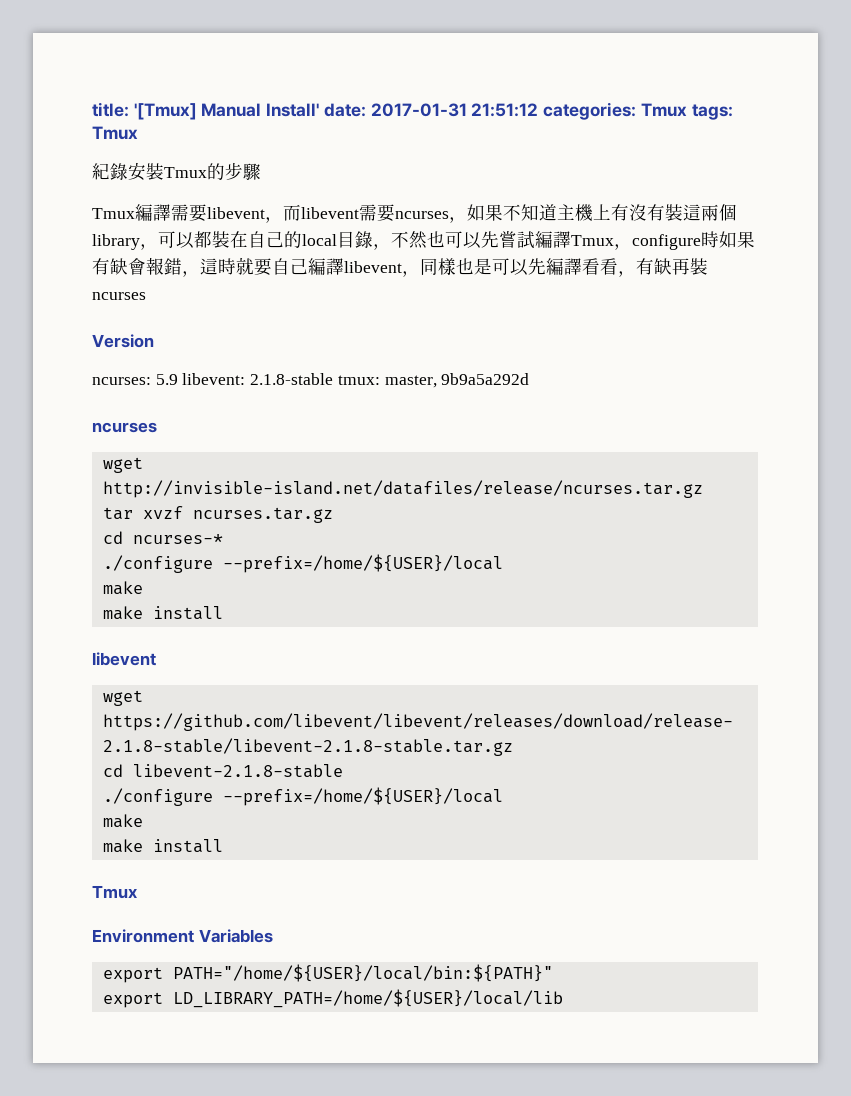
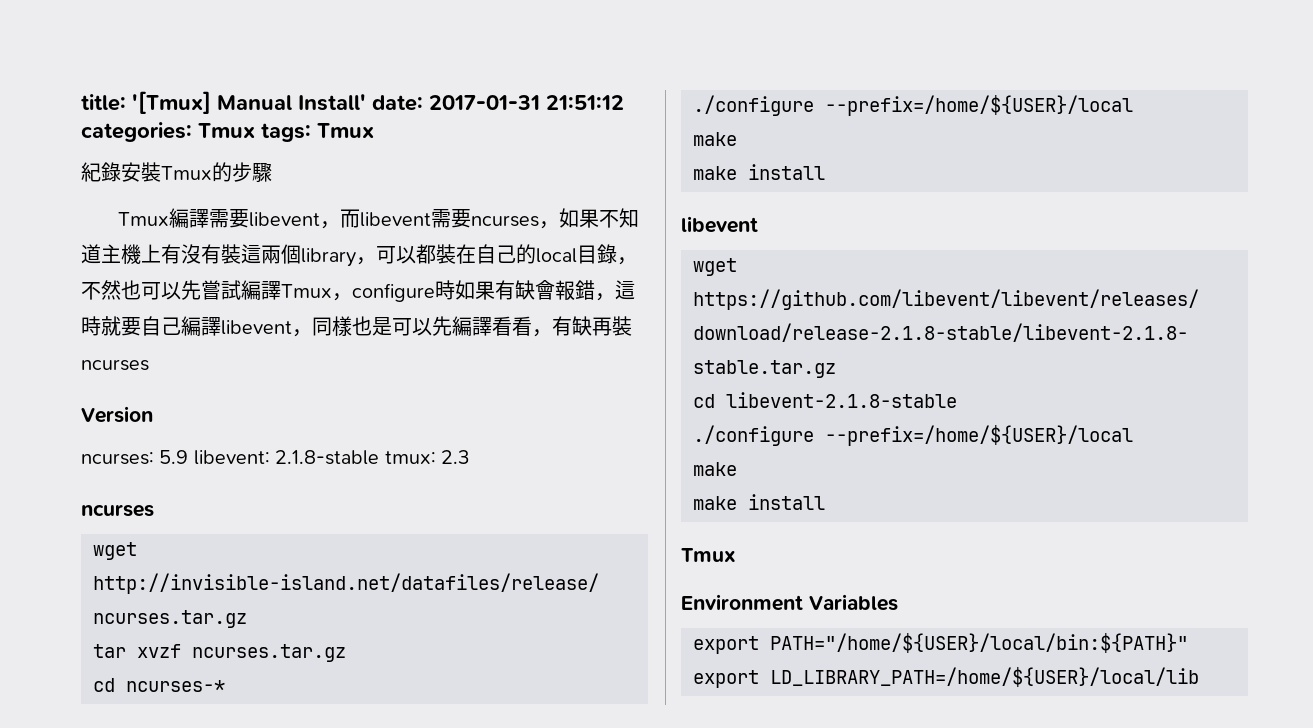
[384,373,530,388] master, 9b9a5a292d -> [441,450,470,464] 2.3

